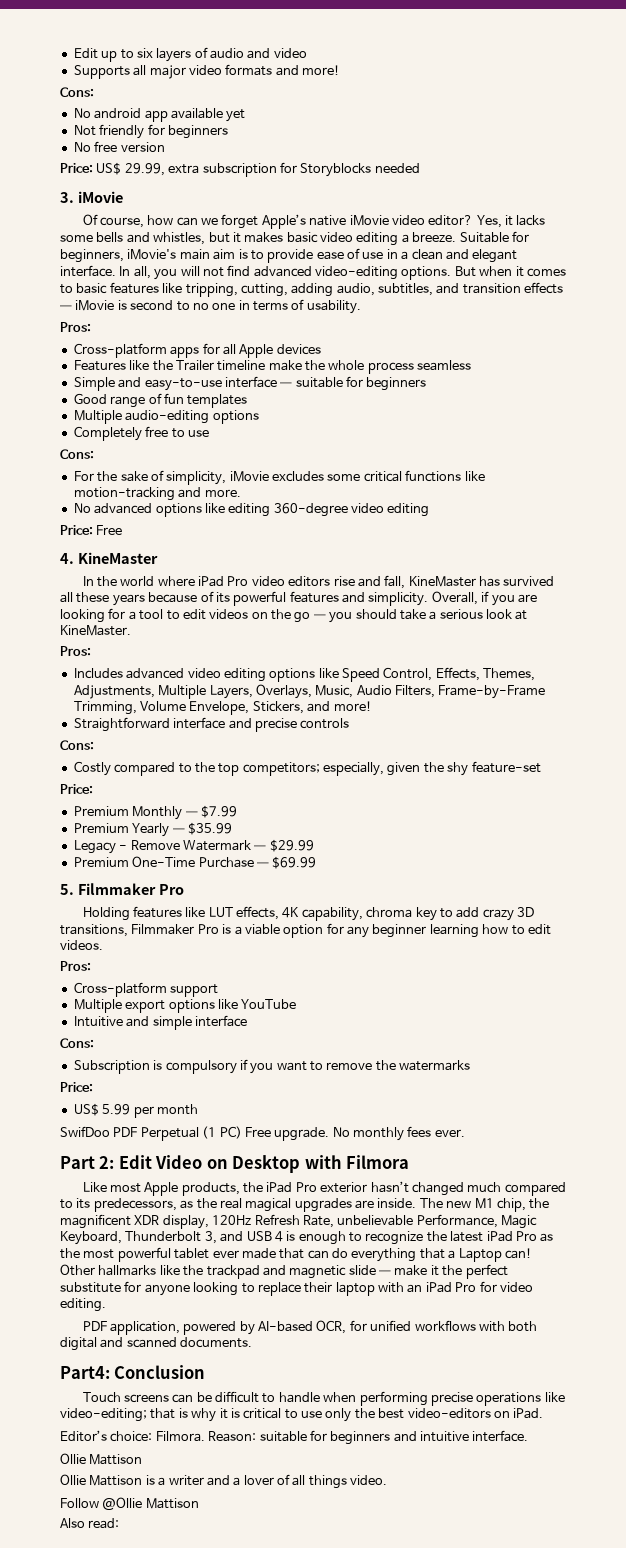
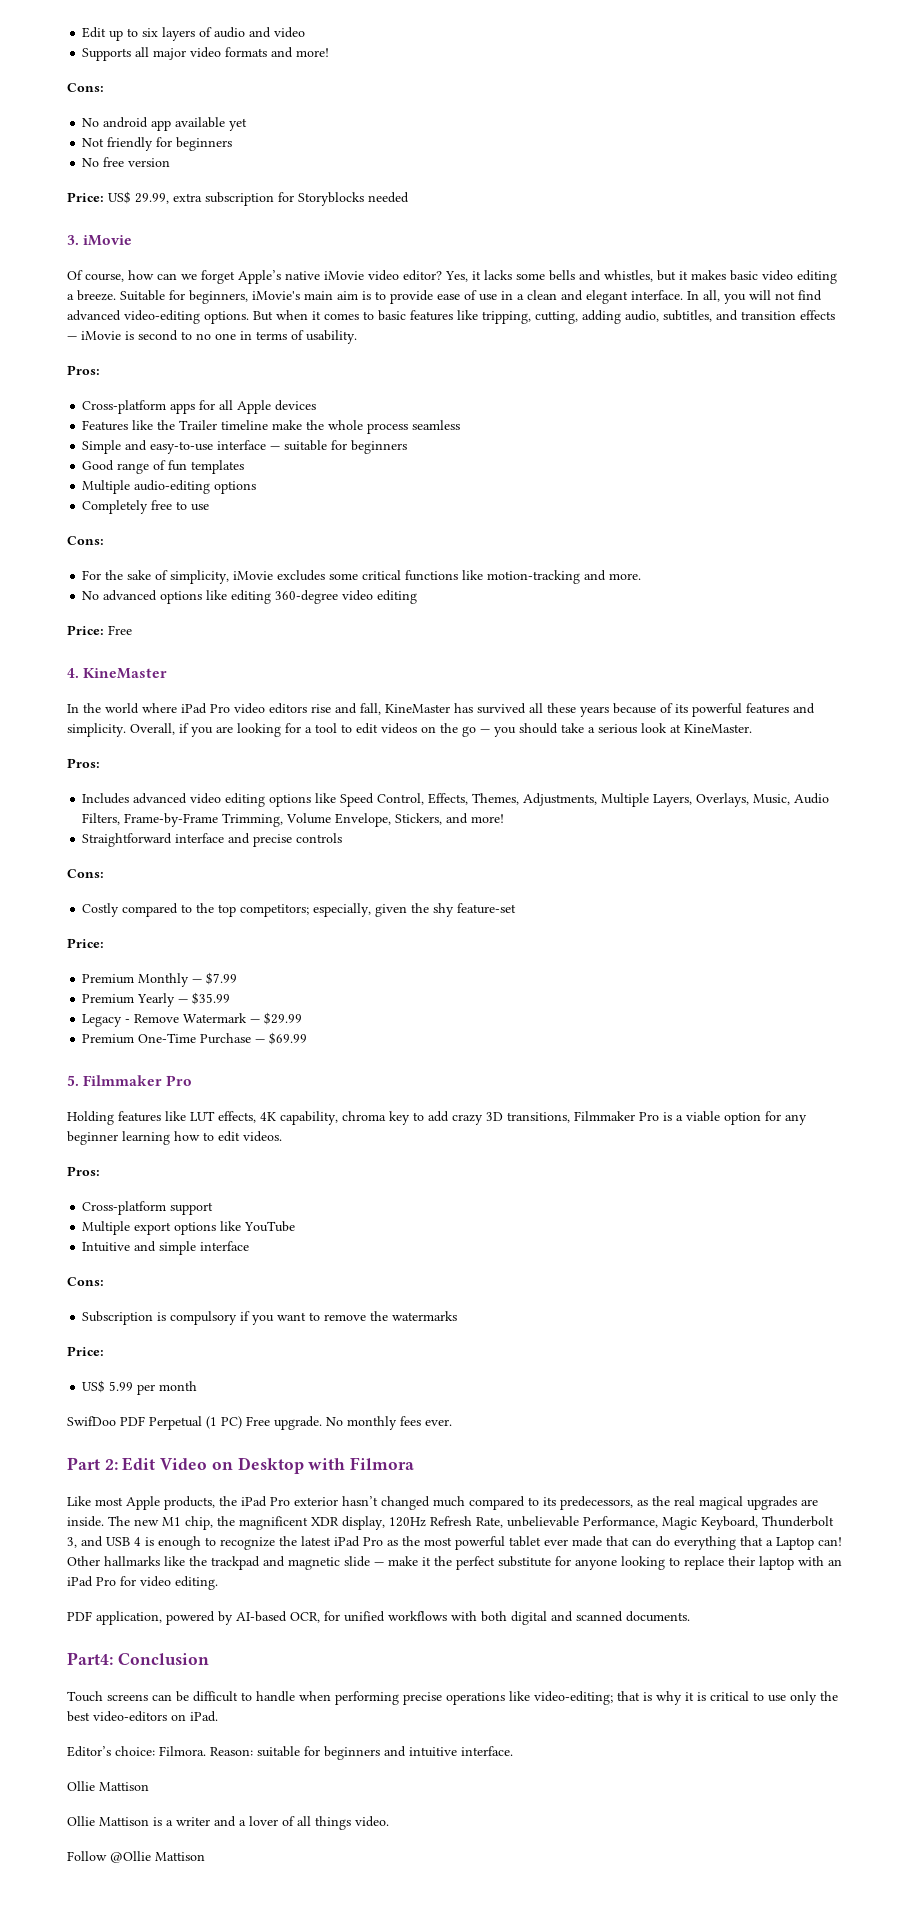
[60,1518,120,1529] // Also read: -> (205, 1856) none

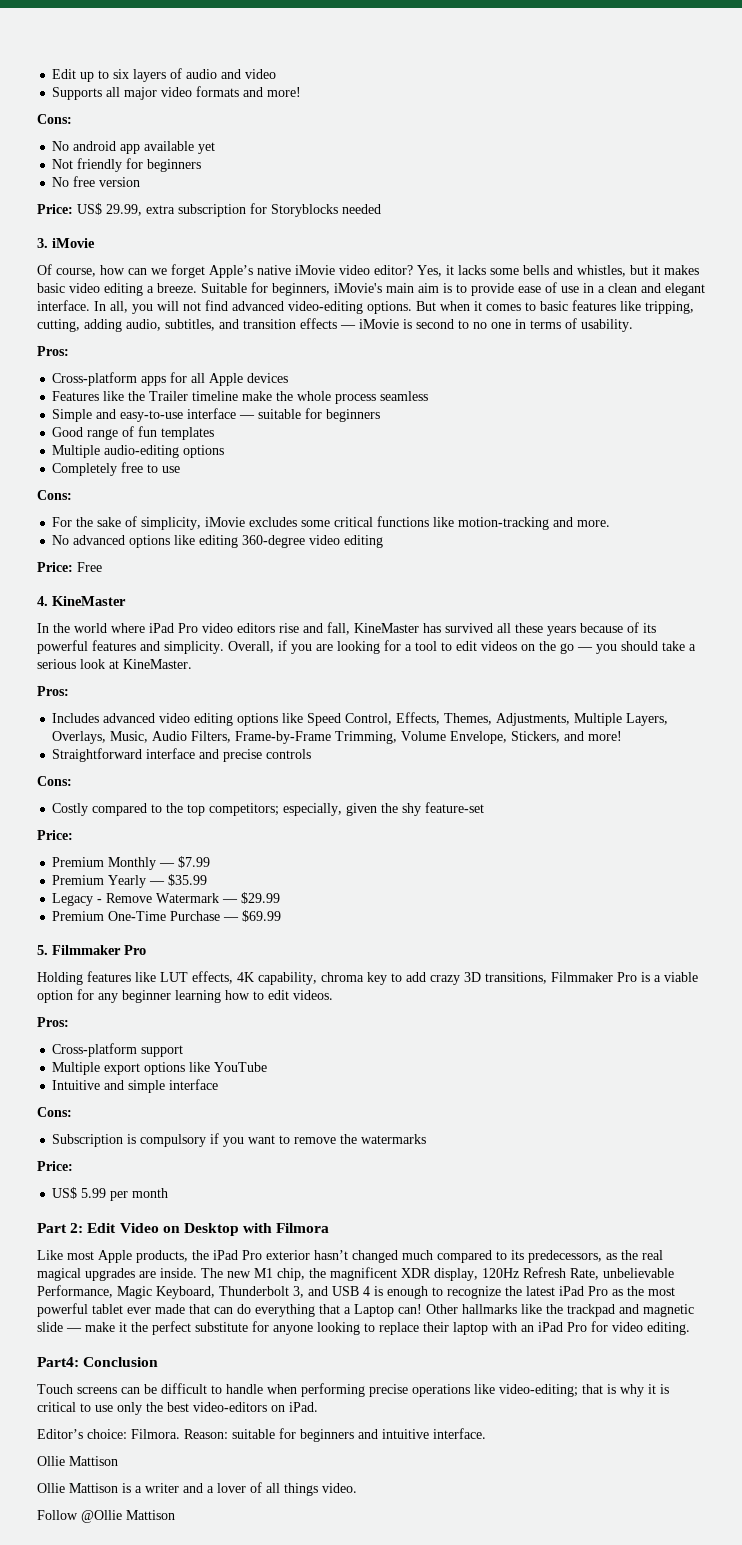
[67,1416,452,1430] // SwifDoo PDF Perpetual (1 PC) Free upgrade. No monthly fees ever. -> (169, 1193) none
[67,1611,690,1625] // PDF application, powered by AI-based OCR, for unified workflows with both digital and scanned documents. -> (690, 1328) none

